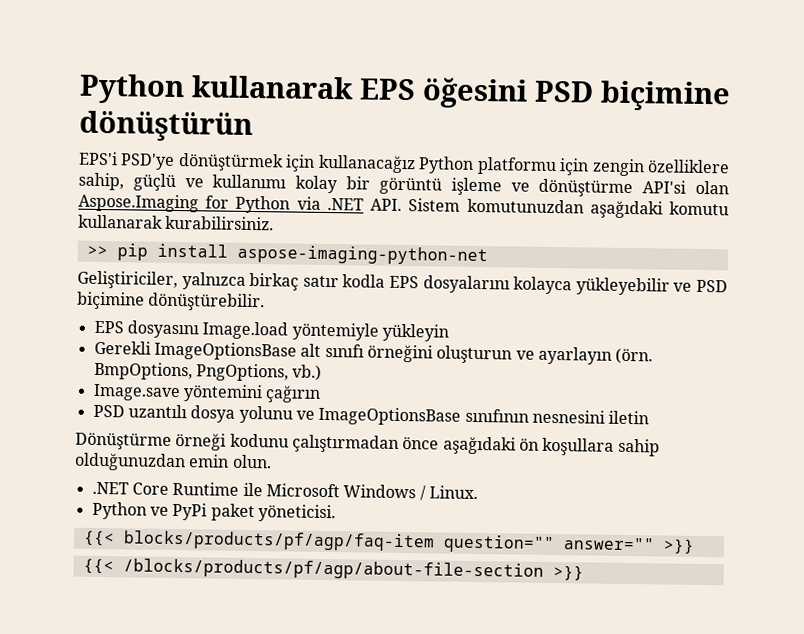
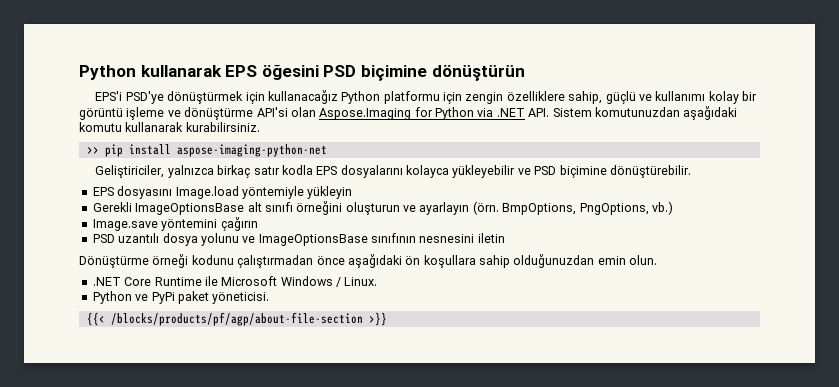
[82,530,695,554] // {{< blocks/products/pf/agp/faq-item question="" answer="" >}} -> (270, 298) none

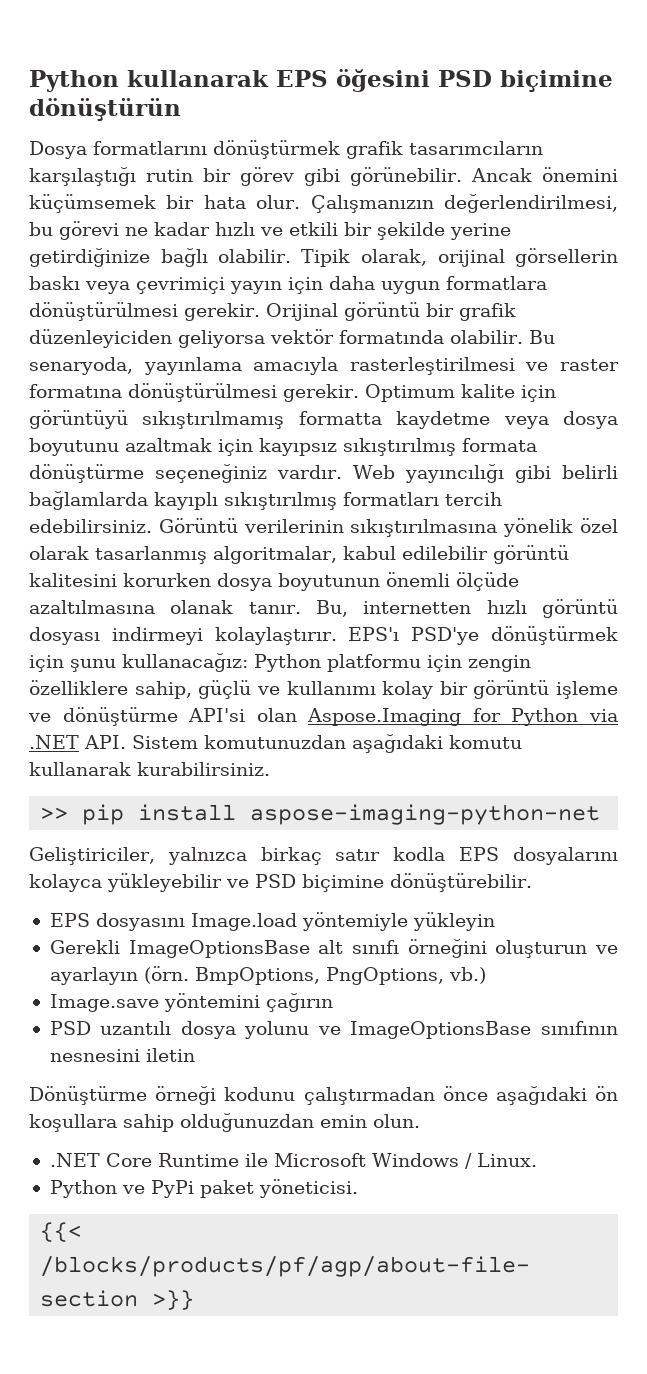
[95,91,123,101] EPS'i -> [29,140,543,159] [29,167,618,186] [29,194,618,213] [29,221,511,240] [29,248,618,267] [29,276,547,294] [29,302,516,321] [29,329,555,348] [29,357,620,375] [29,383,556,402] [29,410,618,429] [29,438,537,456] [29,464,618,483] [29,491,502,510] [29,518,618,537] [29,545,569,564] [29,572,519,591] [29,599,618,618] [29,627,400,645] Dosya formatlarını dönüştürmek grafik tasarımcıların karşılaştığı rutin bir görev gibi görünebilir. Ancak önemini küçümsemek bir hata olur. Çalışmanızın değerlendirilmesi, bu görevi ne kadar hızlı ve etkili bir şekilde yerine getirdiğinize bağlı olabilir. Tipik olarak, orijinal görsellerin baskı veya çevrimiçi yayın için daha uygun formatlara dönüştürülmesi gerekir. Orijinal görüntü bir grafik düzenleyiciden geliyorsa vektör formatında olabilir. Bu senaryoda, yayınlama amacıyla rasterleştirilmesi ve raster formatına dönüştürülmesi gerekir. Optimum kalite için görüntüyü sıkıştırılmamış formatta kaydetme veya dosya boyutunu azaltmak için kayıpsız sıkıştırılmış formata dönüştürme seçeneğiniz vardır. Web yayıncılığı gibi belirli bağlamlarda kayıplı sıkıştırılmış formatları tercih edebilirsiniz. Görüntü verilerinin sıkıştırılmasına yönelik özel olarak tasarlanmış algoritmalar, kabul edilebilir görüntü kalitesini korurken dosya boyutunun önemli ölçüde azaltılmasına olanak tanır. Bu, internetten hızlı görüntü dosyası indirmeyi kolaylaştırır. EPS'ı
[267,90,338,104] kullanacağız -> [70,653,248,672] şunu kullanacağız:

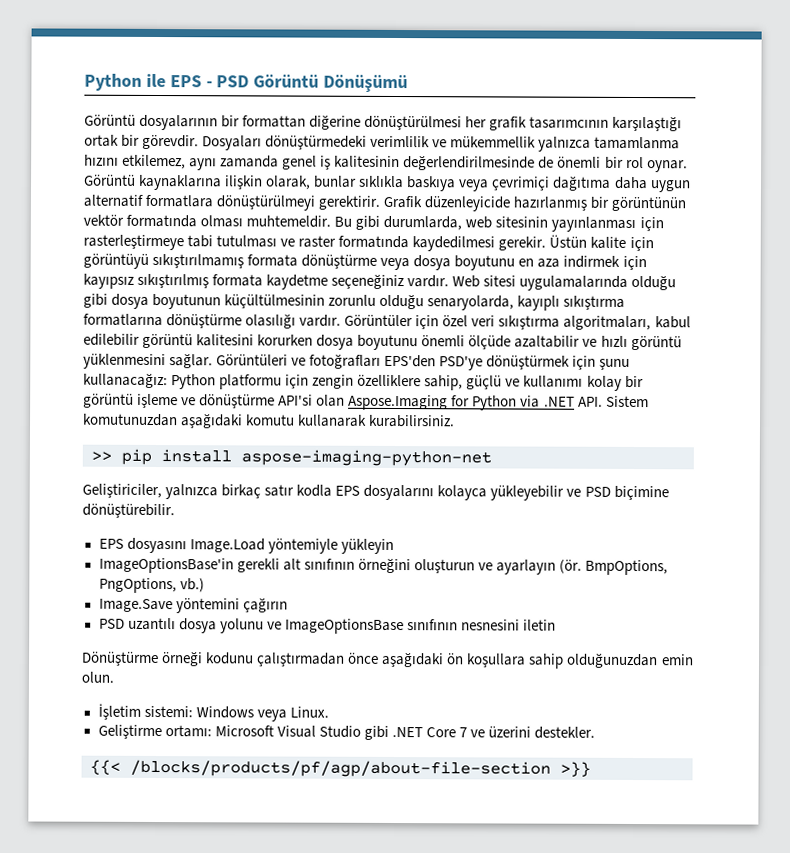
[29,69,613,92] [29,98,181,121] [29,140,543,159] [29,167,618,186] [29,194,618,213] [29,221,511,240] [29,248,618,267] [29,276,547,294] [29,302,516,321] [29,329,555,348] [29,357,620,375] [29,383,455,402] Python kullanarak EPS öğesini PSD biçimine dönüştürün // Dosya formatlarını dönüştürmek grafik tasarımcıların karşılaştığı rutin bir görev gibi görünebilir. Ancak önemini küçümsemek bir hata olur. Çalışmanızın değerlendirilmesi, bu görevi ne kadar hızlı ve etkili bir şekilde yerine getirdiğinize bağlı olabilir. Tipik olarak, orijinal görsellerin baskı veya çevrimiçi yayın için daha uygun formatlara dönüştürülmesi gerekir. Orijinal görüntü bir grafik düzenleyiciden geliyorsa vektör formatında olabilir. Bu senaryoda, yayınlama amacıyla rasterleştirilmesi ve raster formatına dönüştürülmesi gerekir. Optimum -> [84,73,409,94] [84,114,683,132] [84,134,681,152] [84,154,688,173] [84,174,691,193] [83,194,687,212] [83,214,664,233] [83,234,588,252] Python ile EPS - PSD Görüntü Dönüşümü // Görüntü dosyalarının bir formattan diğerine dönüştürülmesi her grafik tasarımcının karşılaştığı ortak bir görevdir. Dosyaları dönüştürmedeki verimlilik ve mükemmellik yalnızca tamamlanma hızını etkilemez, aynı zamanda genel iş kalitesinin değerlendirilmesinde de önemli bir rol oynar. Görüntü kaynaklarına ilişkin olarak, bunlar sıklıkla baskıya veya çevrimiçi dağıtıma daha uygun alternatif formatlara dönüştürülmeyi gerektirir. Grafik düzenleyicide hazırlanmış bir görüntünün vektör formatında olması muhtemeldir. Bu gibi durumlarda, web sitesinin yayınlanması için rasterleştirmeye tabi tutulması ve raster formatında kaydedilmesi gerekir. Üstün
[298,411,491,429] formatta kaydetme -> [247,254,378,269] formata dönüştürme
[125,438,212,452] azaltmak -> [518,255,621,268] en aza indirmek
[29,464,144,483] dönüştürme -> [266,274,329,290] kaydetme
[405,464,618,483] [29,491,502,510] [29,518,618,537] [29,546,337,564] yayıncılığı gibi belirli bağlamlarda kayıplı sıkıştırılmış formatları tercih edebilirsiniz. Görüntü verilerinin sıkıştırılmasına yönelik özel olarak tasarlanmış algoritmalar, -> [483,274,677,291] [83,293,626,311] [83,313,652,331] sitesi uygulamalarında olduğu gibi dosya boyutunun küçültülmesinin zorunlu olduğu senaryolarda, kayıplı sıkıştırma formatlarına dönüştürme olasılığı vardır. Görüntüler için özel veri sıkıştırma algoritmaları,
[278,573,380,591] boyutunun -> [357,334,419,351] boyutunu
[29,599,618,618] [29,627,400,645] azaltılmasına olanak tanır. Bu, internetten hızlı görüntü dosyası indirmeyi kolaylaştırır. EPS'ı -> [514,335,682,351] [83,353,437,370] azaltabilir ve hızlı görüntü yüklenmesini sağlar. Görüntüleri ve fotoğrafları EPS'den
[190,913,297,931] Image.load -> [189,538,265,553] Image.Load
[49,940,399,958] Gerekli ImageOptionsBase alt sınıfı -> [98,557,355,574] ImageOptionsBase'in gerekli alt sınıfının
[143,966,189,984] (örn. -> [558,559,582,574] (ör.
[49,994,159,1012] Image.save -> [98,598,173,613] Image.Save
[49,1153,537,1169] [49,1179,358,1198] .NET Core Runtime ile Microsoft Windows / Linux. // Python ve PyPi paket yöneticisi. -> [97,703,329,722] [97,724,596,740] İşletim sistemi: Windows veya Linux. // Geliştirme ortamı: Microsoft Visual Studio gibi .NET Core 7 ve üzerini destekler.

